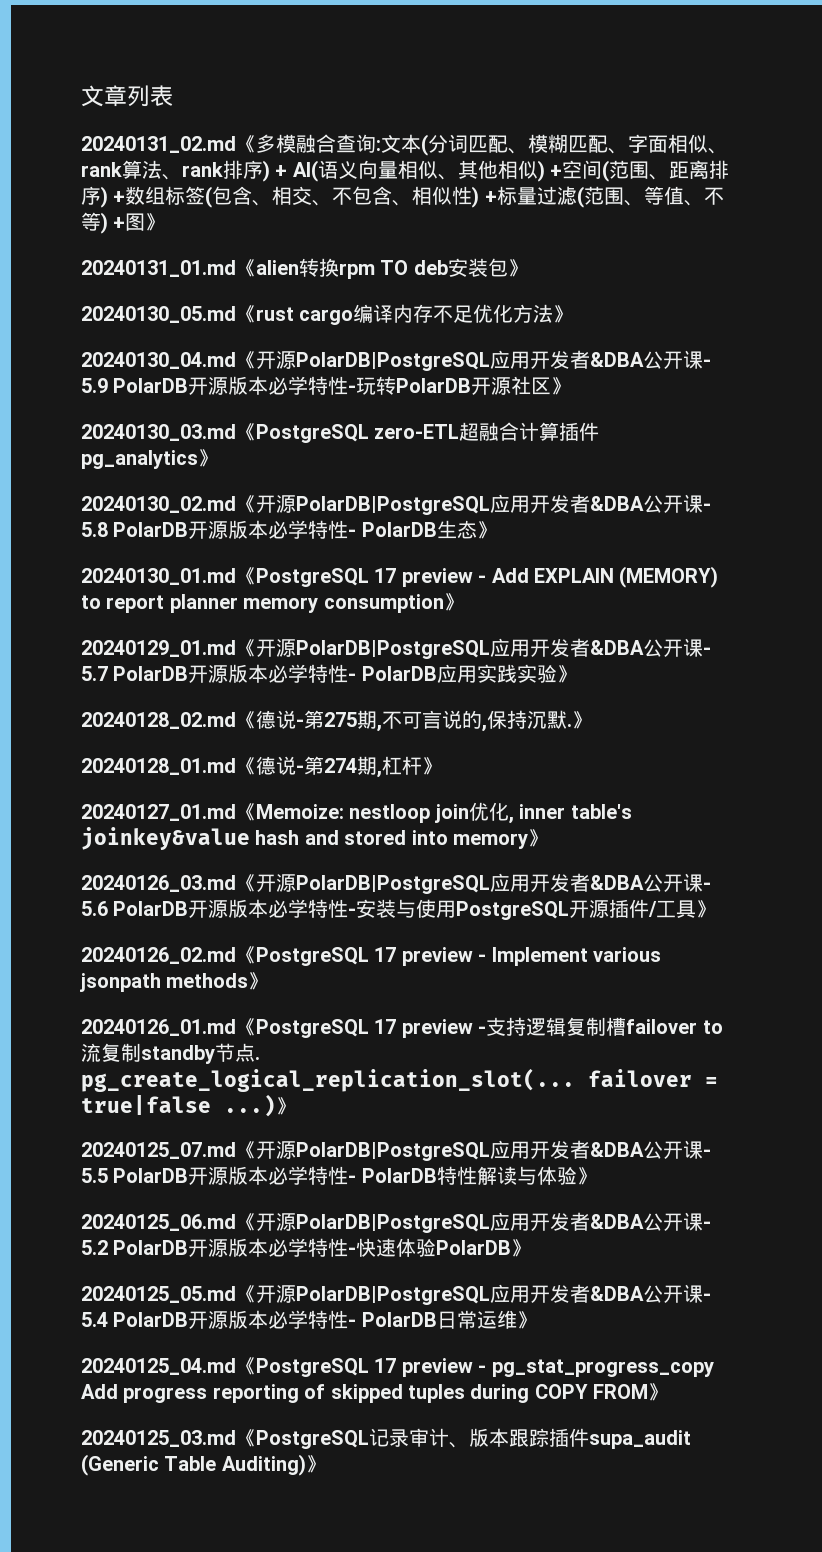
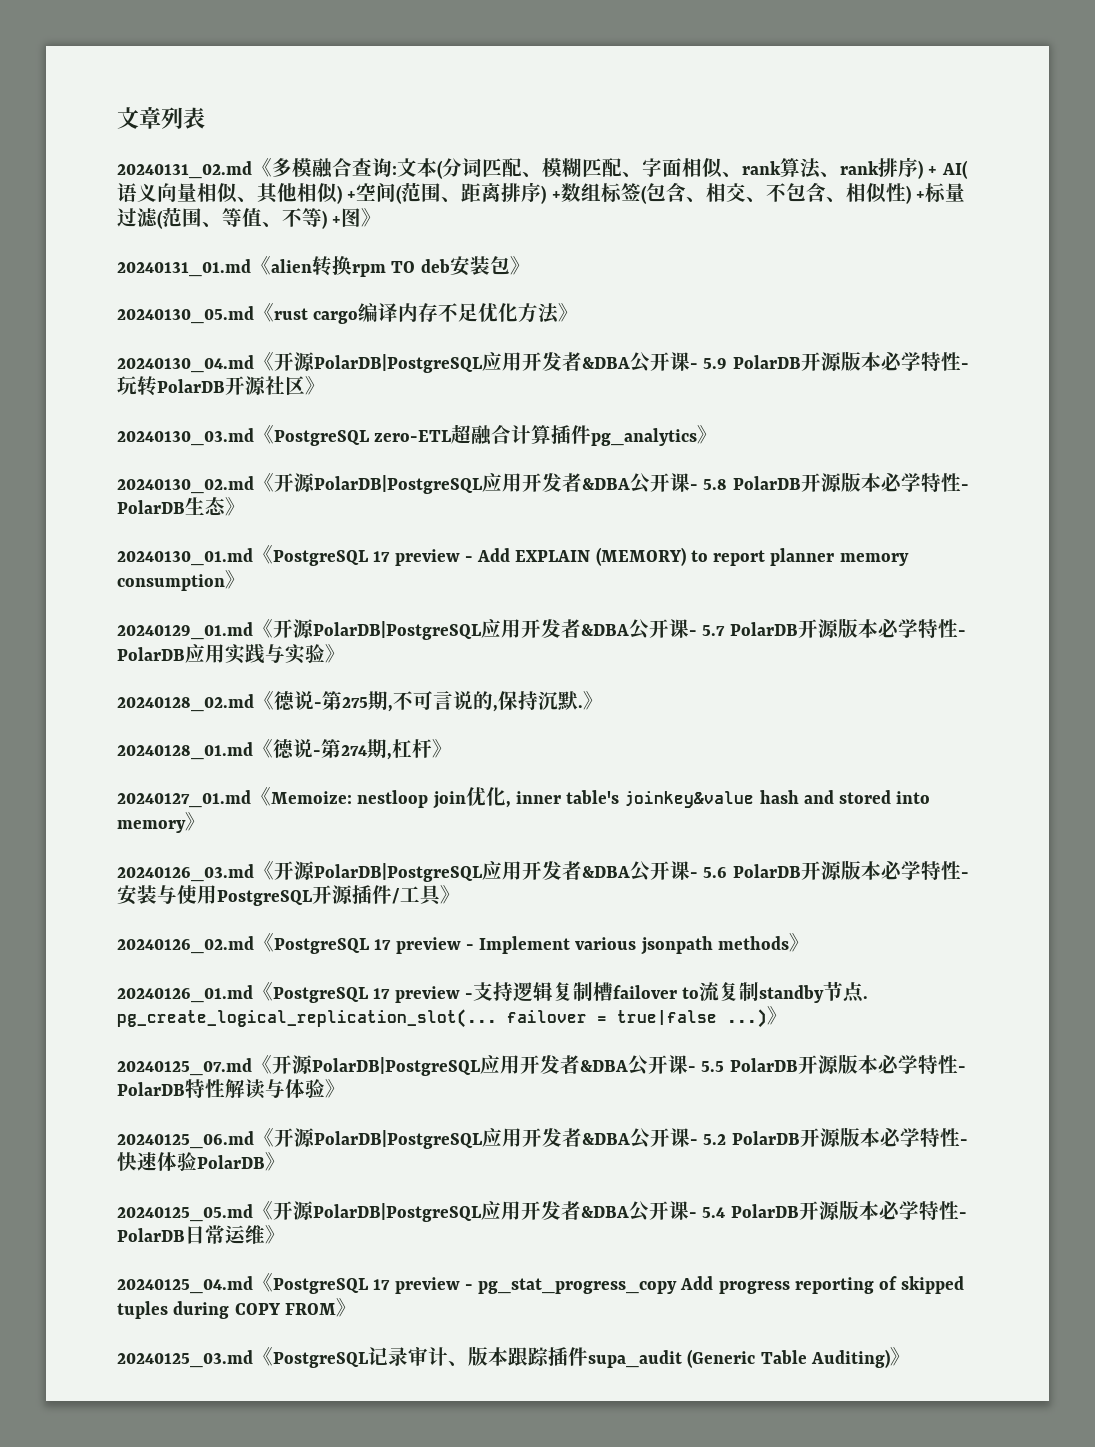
(517, 673) none -> [265,644,285,663] 与

